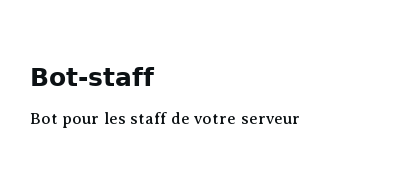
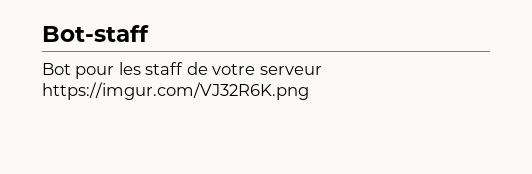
(300, 120) none -> [42,82,309,100] https://imgur.com/VJ32R6K.png

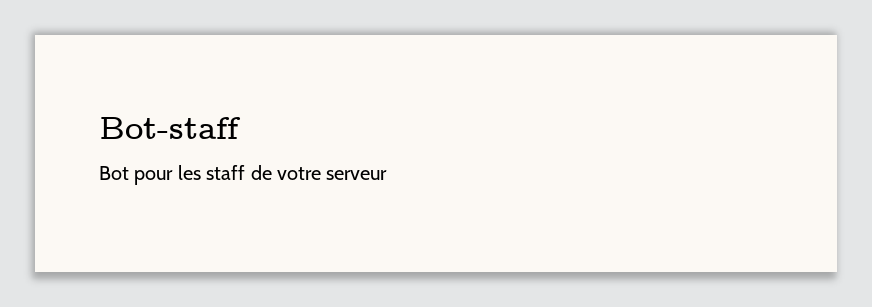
[42,82,309,100] https://imgur.com/VJ32R6K.png -> (388, 175) none

